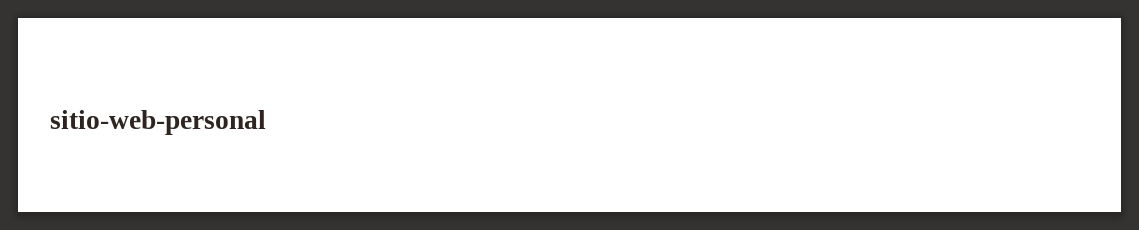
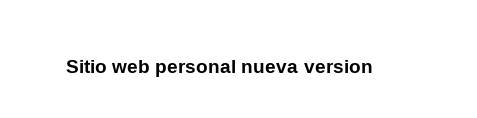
[50,110,266,135] sitio-web-personal -> [66,60,373,77] Sitio web personal nueva version

